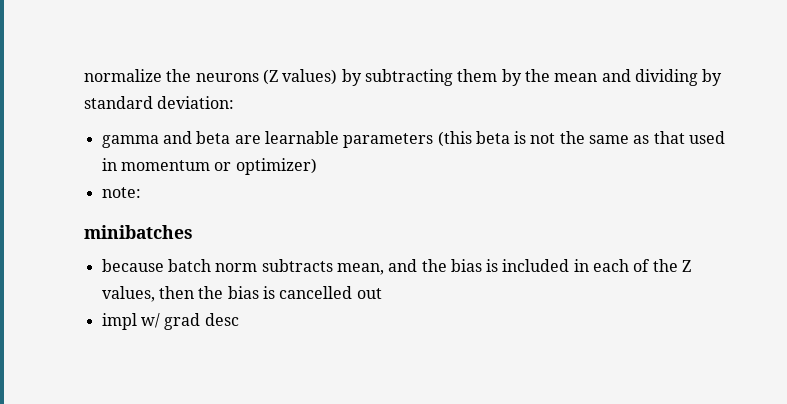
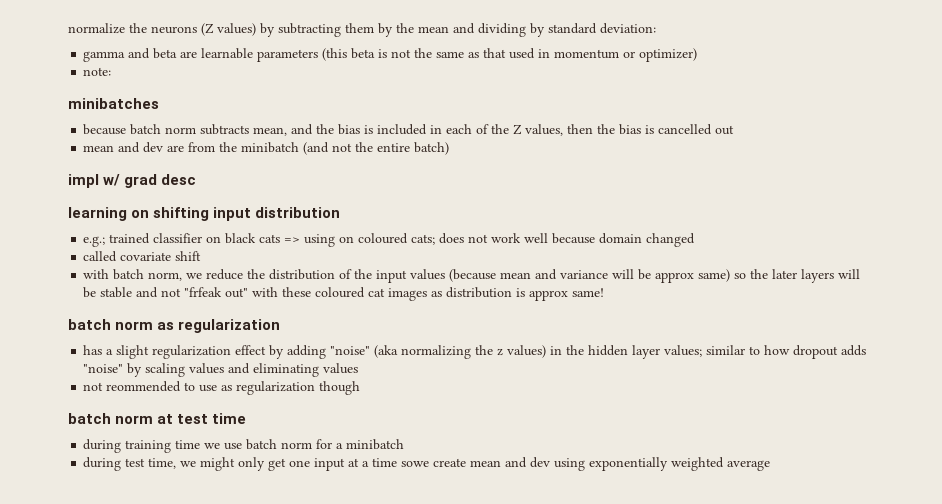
[101,313,239,330] impl w/ grad desc -> [83,142,450,155] [68,174,197,188] [68,207,341,221] [83,233,696,247] [83,251,202,262] [83,269,861,283] [83,287,605,301] [68,319,281,333] [83,345,867,359] [83,363,359,377] [83,381,361,395] [68,413,247,424] [83,439,405,453] [83,457,771,471] mean and dev are from the minibatch (and not the entire batch) // impl w/ grad desc // learning on shifting input distribution // e.g.; trained classifier on black cats => using on coloured cats; does not work well because domain changed // called covariate shift // with batch norm, we reduce the distribution of the input values (because mean and variance will be approx same) so the later layers will be stable and not "frfeak out" with these coloured cat images as distribution is approx same! // batch norm as regularization // has a slight regularization effect by adding "noise" (aka normalizing the z values) in the hidden layer values; similar to how dropout adds "noise" by scaling values and eliminating values // not reommended to use as regularization though // batch norm at test time // during training time we use batch norm for a minibatch // during test time, we might only get one input at a time sowe create mean and dev using exponentially weighted average

